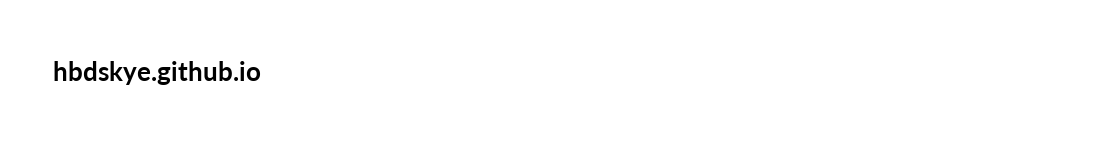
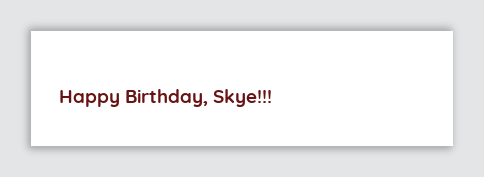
[53,61,261,85] hbdskye.github.io -> [59,89,273,107] Happy Birthday, Skye!!!

